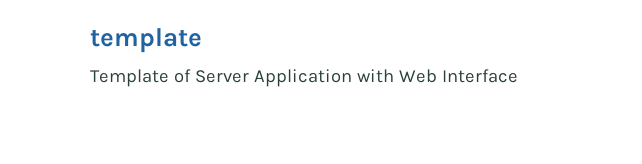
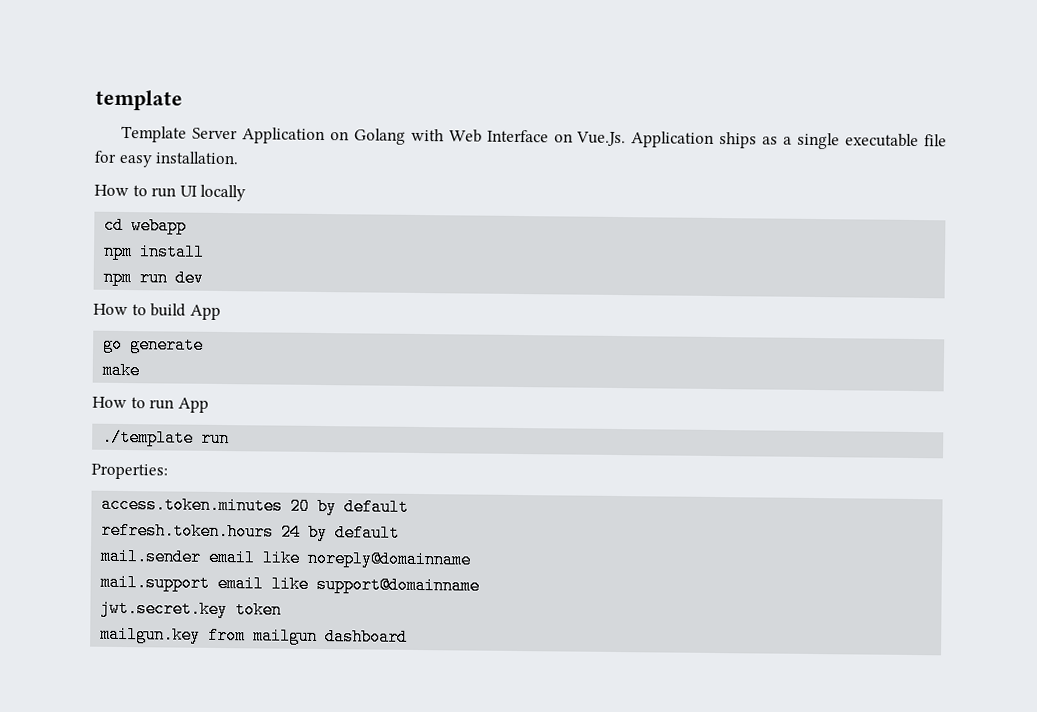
[173,69,191,83] of -> (188, 134) none
(352, 78) none -> [329,128,406,145] on Golang
(518, 76) none -> [553,131,948,150] [94,150,240,168] [94,184,247,202] [104,216,188,235] [103,242,206,261] [103,268,205,287] [93,303,221,320] [103,335,205,354] [102,361,141,380] [92,396,209,413] [102,428,231,448] [91,463,168,480] [101,495,410,516] [101,521,401,542] [100,547,473,569] [100,573,481,595] [100,599,283,619] [100,625,409,646] on Vue.Js. Application ships as a single executable file for easy installation. // How to run UI locally // cd webapp // npm install // npm run dev // How to build App // go generate // make // How to run App // ./template run // Properties: // access.token.minutes 20 by default // refresh.token.hours 24 by default // mail.sender email like noreply@domainname // mail.support email like support@domainname // jwt.secret.key token // mailgun.key from mailgun dashboard

